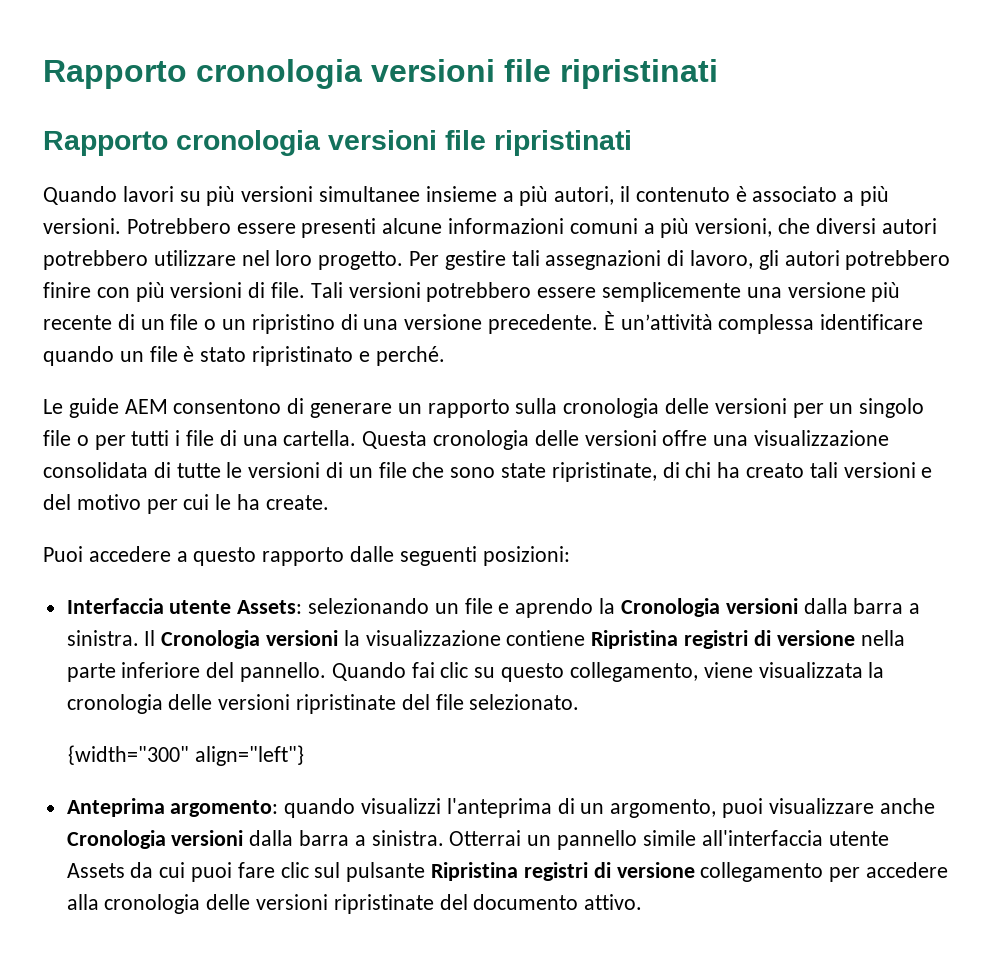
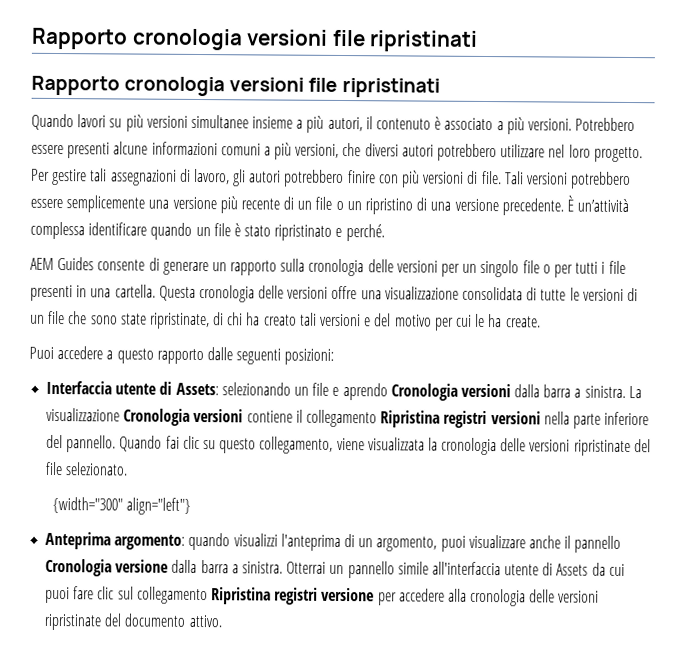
[43,398,282,418] Le guide AEM consentono -> [30,257,146,271] AEM Guides consente
[219,430,237,446] di -> [30,284,88,302] presenti in
(232, 607) none -> [159,381,173,395] di
[599,598,921,617] [66,630,855,649] la Cronologia versioni dalla barra a sinistra. Il Cronologia versioni la visualizzazione contiene Ripristina registri di versione -> [390,383,642,401] [46,407,541,429] Cronologia versioni dalla barra a sinistra. La visualizzazione Cronologia versioni contiene il collegamento Ripristina registri versioni
[66,830,244,849] Cronologia versioni -> [564,535,622,553] [45,558,169,577] il pannello Cronologia versione
(889, 838) none -> [542,562,554,576] di
[346,862,824,882] pulsante Ripristina registri di versione collegamento -> [136,586,375,605] collegamento Ripristina registri versione

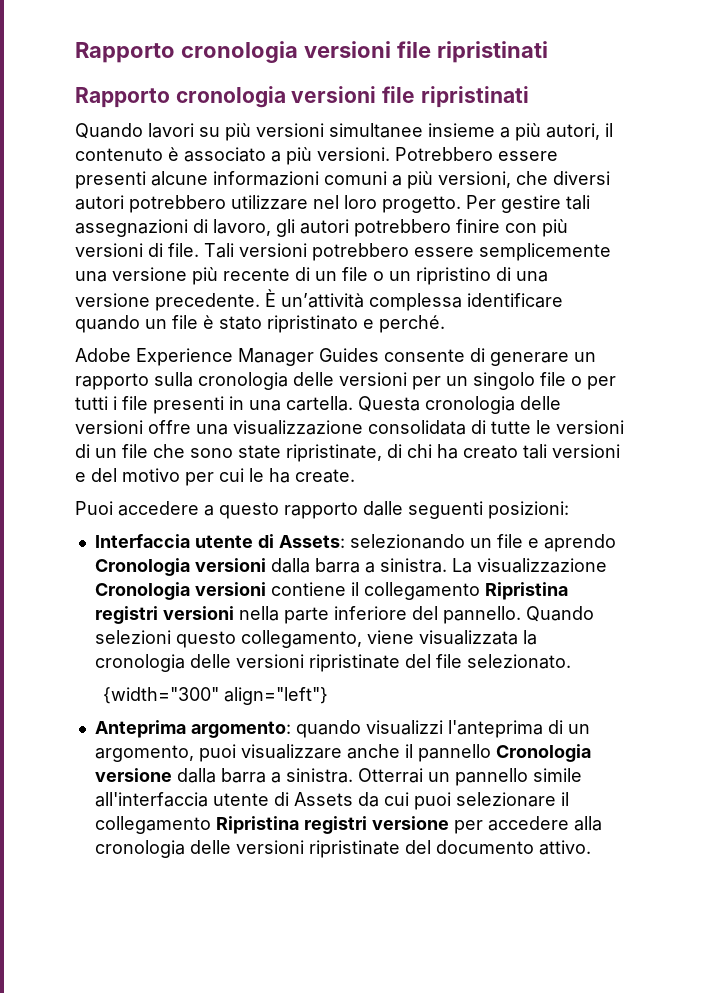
[30,257,54,270] AEM -> [75,348,314,366] Adobe Experience Manager
[165,435,216,450] fai clic su -> [94,630,171,644] selezioni
[73,586,134,600] fare clic sul -> [455,792,569,807] selezionare il

